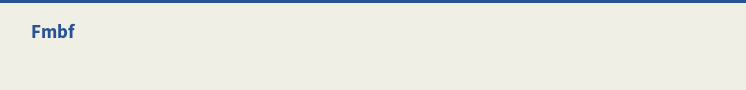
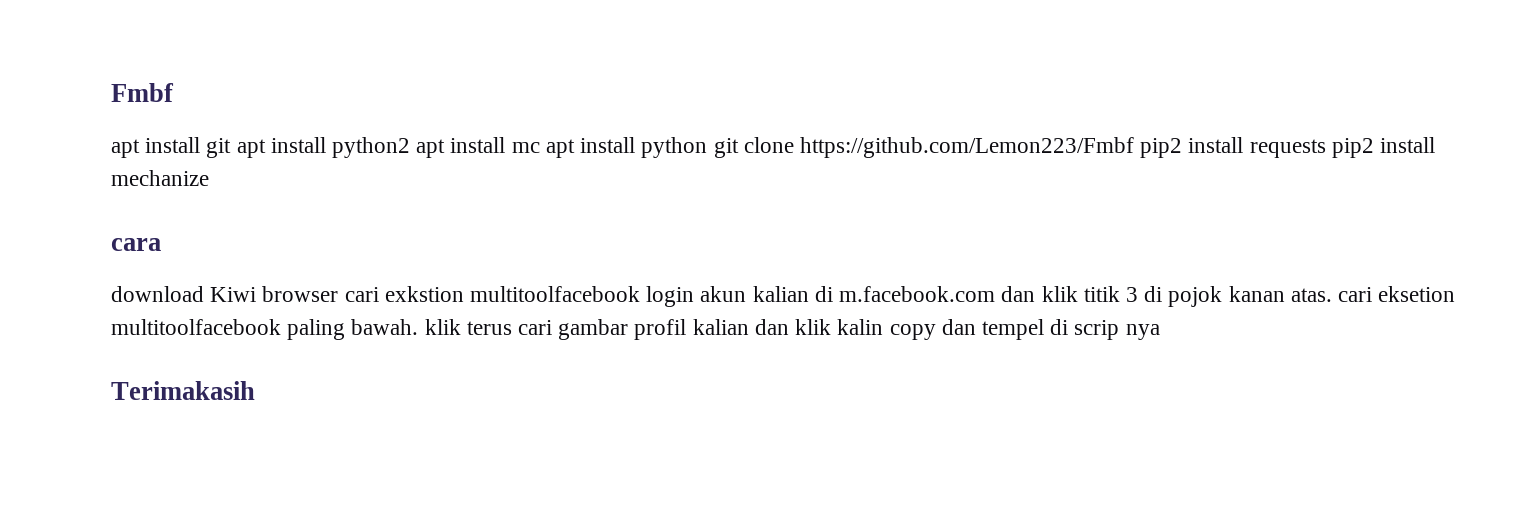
(76, 31) none -> [111,137,1435,158] [111,170,209,186] [111,238,161,251] [111,286,1456,307] [111,319,1160,340] [111,381,255,400] // apt install git apt install python2 apt install mc apt install python git clone https://github.com/Lemon223/Fmbf pip2 install requests pip2 install mechanize // cara // download Kiwi browser cari exkstion multitoolfacebook login akun kalian di m.facebook.com dan klik titik 3 di pojok kanan atas. cari eksetion multitoolfacebook paling bawah. klik terus cari gambar profil kalian dan klik kalin copy dan tempel di scrip nya // Terimakasih

